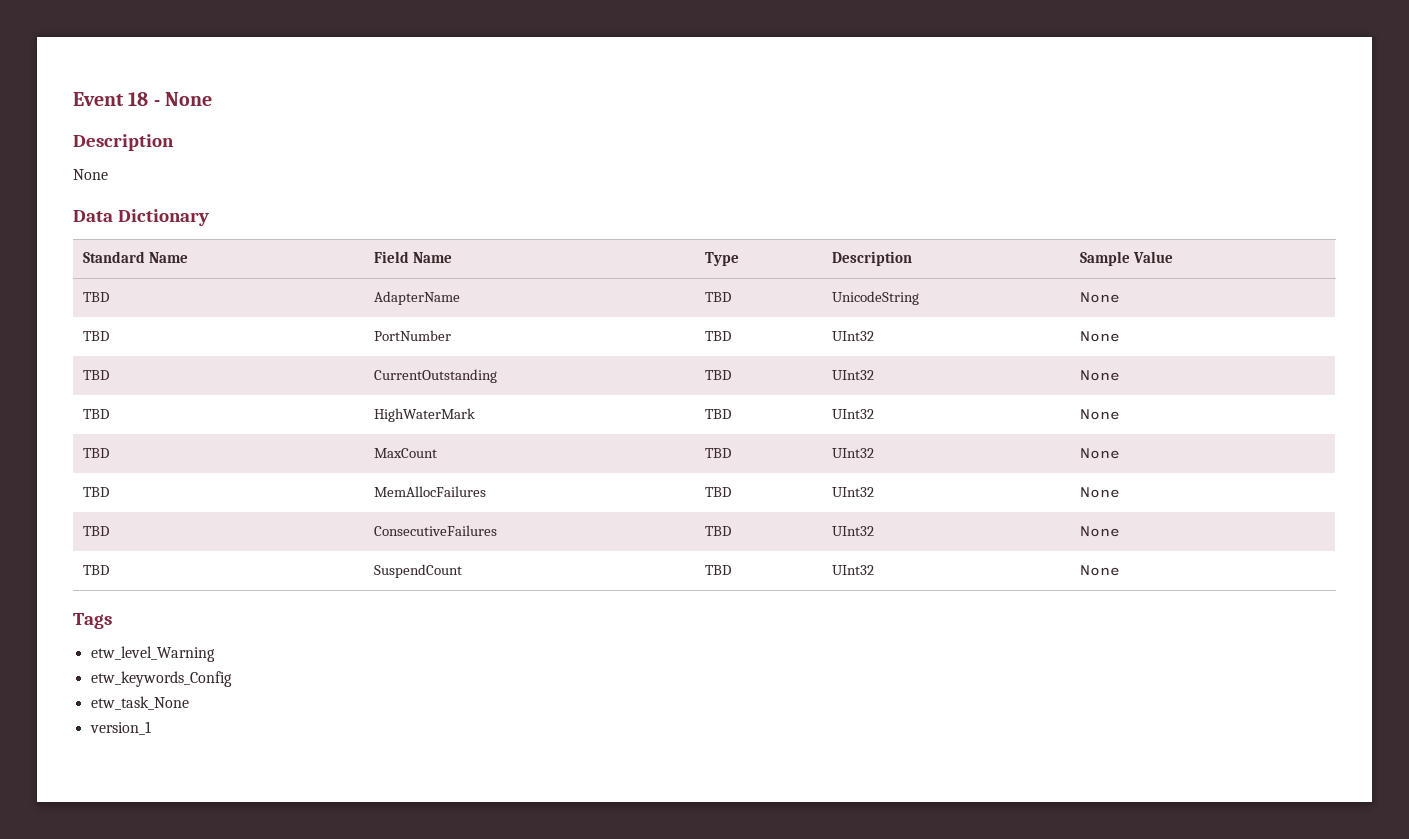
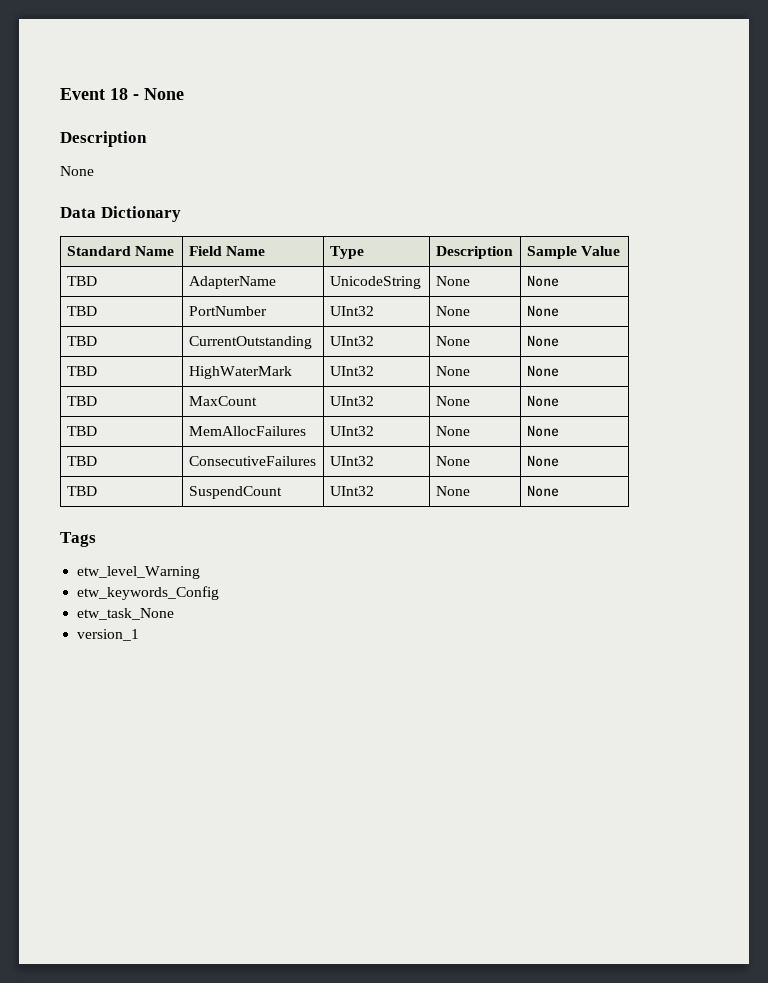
[705,292,732,302] [832,291,920,305] TBD | UnicodeString -> [329,276,421,289] [435,276,470,286] UnicodeString | None
[705,331,732,341] [832,331,875,341] TBD | UInt32 -> [329,306,374,316] [435,306,470,316] UInt32 | None
[705,370,732,380] [832,370,875,380] TBD | UInt32 -> [329,336,374,346] [435,336,470,346] UInt32 | None
[705,409,732,419] [832,409,875,419] TBD | UInt32 -> [329,366,374,376] [435,366,470,376] UInt32 | None
[705,448,732,458] [832,448,875,458] TBD | UInt32 -> [329,396,374,406] [435,396,470,406] UInt32 | None
[705,487,732,497] [832,487,875,497] TBD | UInt32 -> [329,426,374,436] [435,426,470,436] UInt32 | None
[705,526,732,536] [832,526,875,536] TBD | UInt32 -> [329,456,374,466] [435,456,470,466] UInt32 | None
[705,565,732,575] [832,565,875,575] TBD | UInt32 -> [329,486,374,496] [435,486,470,496] UInt32 | None

